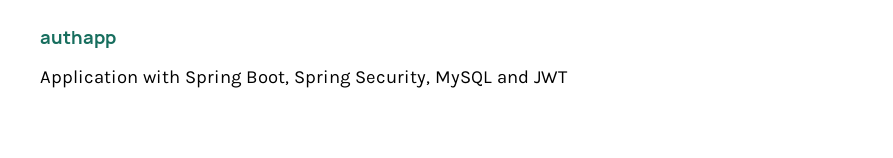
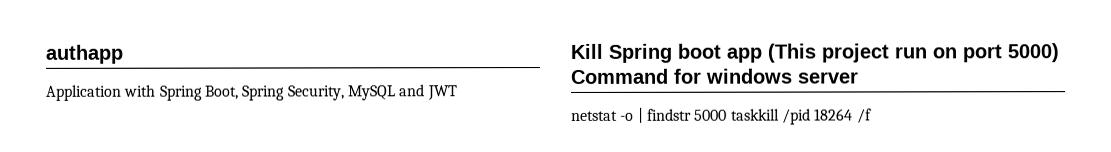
(568, 77) none -> [570,43,1059,63] [570,68,859,84] [571,107,872,125] // Kill Spring boot app (This project run on port 5000) Command for windows server // netstat -o | findstr 5000 taskkill /pid 18264 /f

